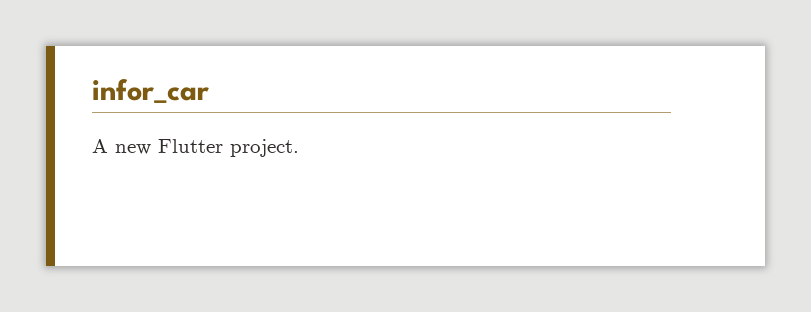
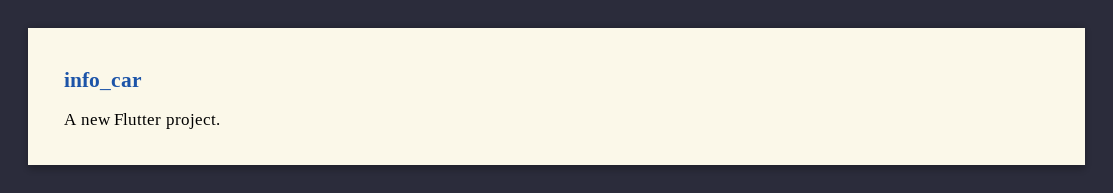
[92,79,209,103] infor_car -> [64,72,142,91] info_car

